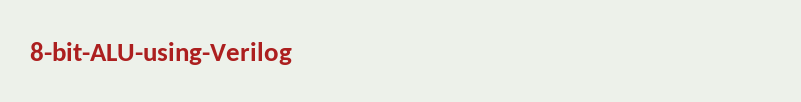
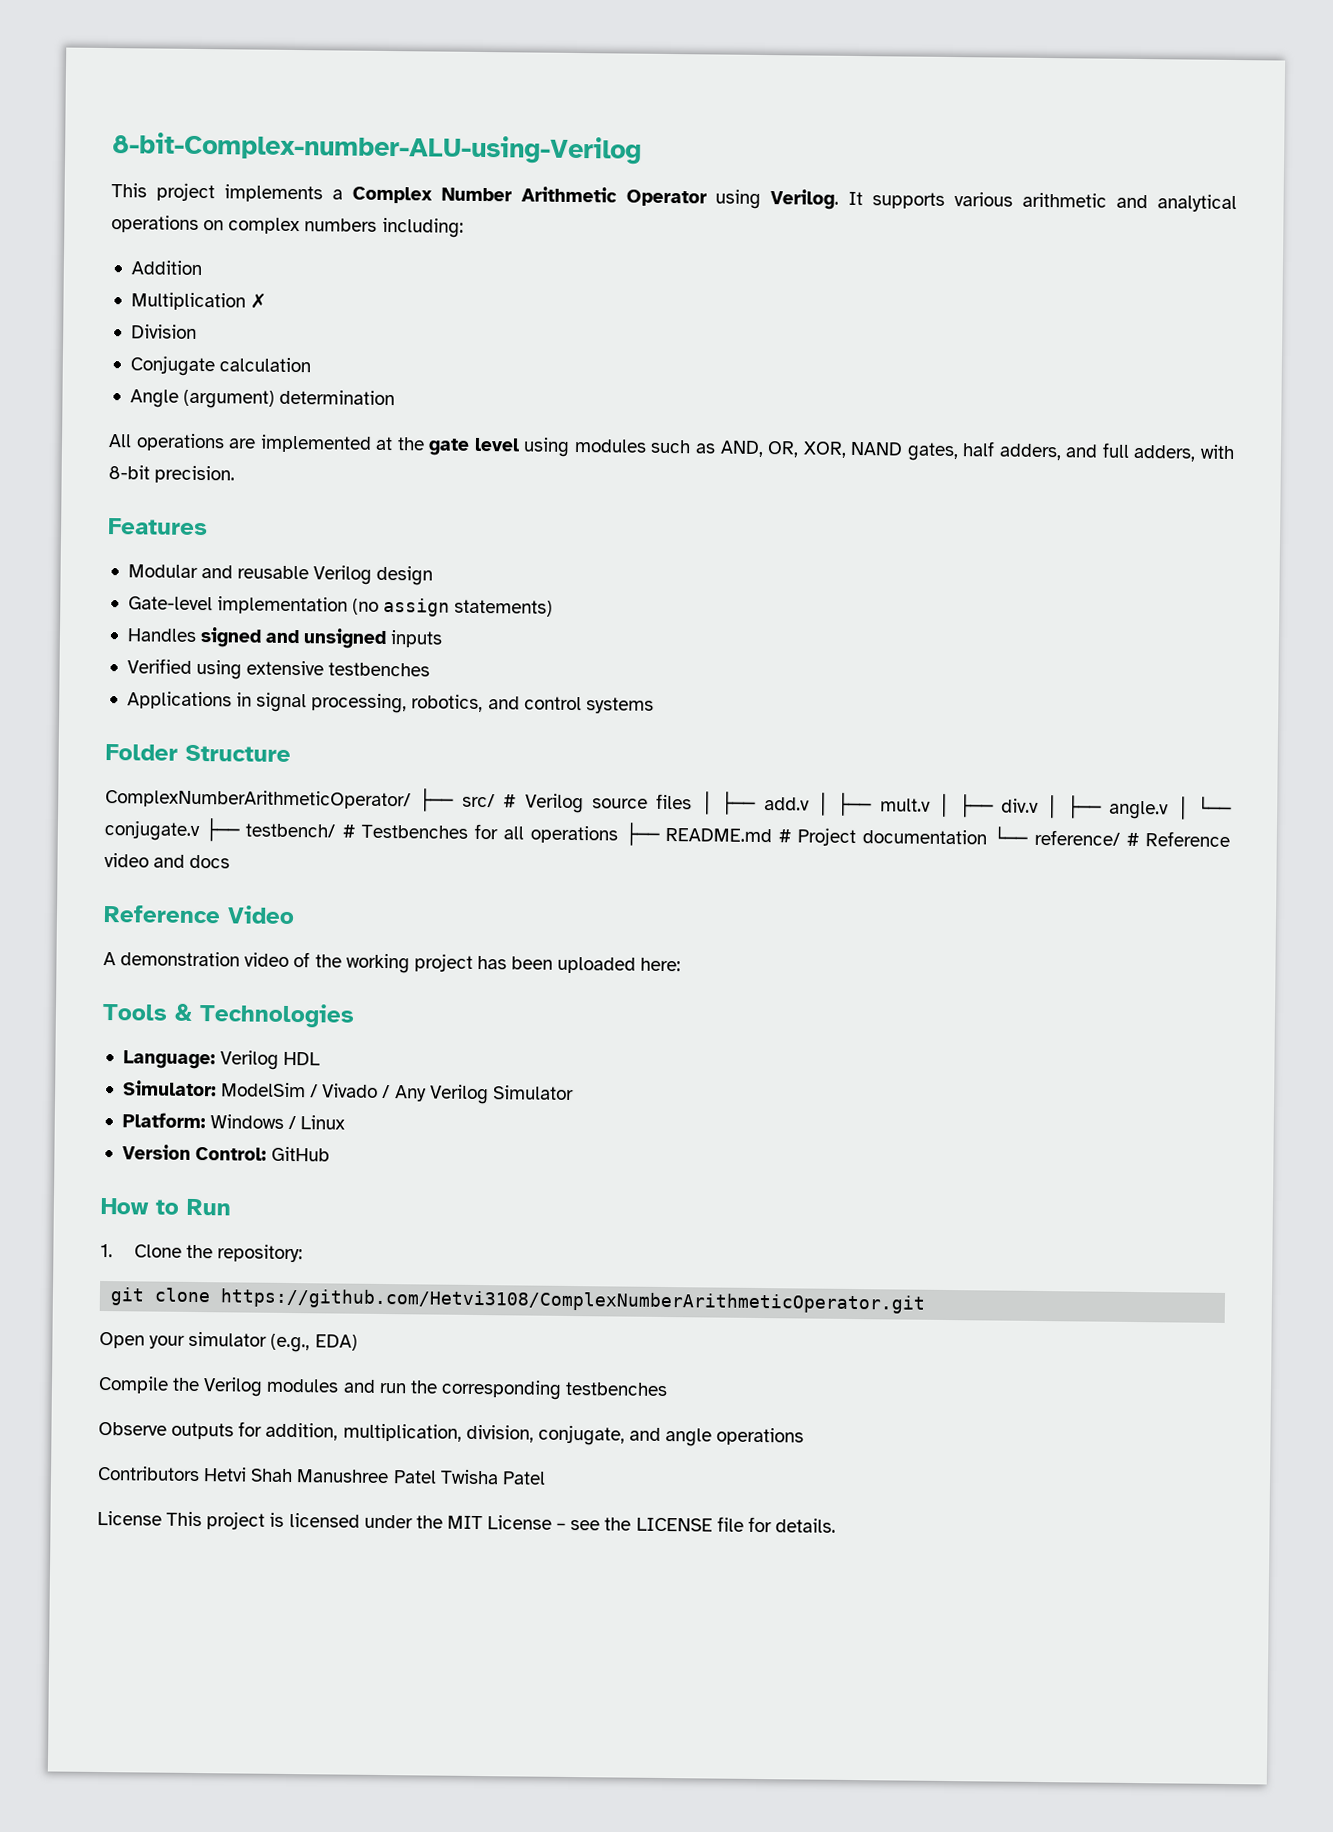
[30,42,292,65] 8-bit-ALU-using-Verilog -> [112,132,642,165] [111,182,1237,213] [111,215,464,238] [130,260,202,276] [130,292,268,311] [130,324,197,339] [129,355,312,377] [129,389,396,409] [108,433,1235,462] [108,465,236,484] [108,518,208,536] [127,564,434,586] [127,596,554,617] [126,627,444,650] [126,658,431,680] [126,691,654,714] [105,744,291,762] [105,788,1232,820] [104,818,1230,847] [104,853,231,869] [103,905,295,925] [103,951,682,974] [102,1003,355,1028] [122,1050,322,1070] [122,1080,574,1105] [121,1112,346,1130] [121,1144,331,1162] [100,1197,231,1216] [100,1243,304,1263] [110,1287,926,1314] [99,1331,358,1353] [98,1375,669,1400] [98,1421,805,1447] [97,1465,546,1485] [97,1510,836,1533] 8-bit-Complex-number-ALU-using-Verilog // This project implements a Complex Number Arithmetic Operator using Verilog. It supports various arithmetic and analytical operations on complex numbers including: // Addition // Multiplication ✗ // Division // Conjugate calculation // Angle (argument) determination // All operations are implemented at the gate level using modules such as AND, OR, XOR, NAND gates, half adders, and full adders, with 8-bit precision. // Features // Modular and reusable Verilog design // Gate-level implementation (no assign statements) // Handles signed and unsigned inputs // Verified using extensive testbenches // Applications in signal processing, robotics, and control systems // Folder Structure // ComplexNumberArithmeticOperator/ ├── src/ # Verilog source files │ ├── add.v │ ├── mult.v │ ├── div.v │ ├── angle.v │ └── conjugate.v ├── testbench/ # Testbenches for all operations ├── README.md # Project documentation └── reference/ # Reference video and docs // Reference Video // A demonstration video of the working project has been uploaded here: // Tools & Technologies // Language: Verilog HDL // Simulator: ModelSim / Vivado / Any Verilog Simulator // Platform: Windows / Linux // Version Control: GitHub // How to Run // 1. Clone the repository: // git clone https://github.com/Hetvi3108/ComplexNumberArithmeticOperator.git // Open your simulator (e.g., EDA) // Compile the Verilog modules and run the corresponding testbenches // Observe outputs for addition, multiplication, division, conjugate, and angle operations // Contributors Hetvi Shah Manushree Patel Twisha Patel // License This project is licensed under the MIT License – see the LICENSE file for details.

